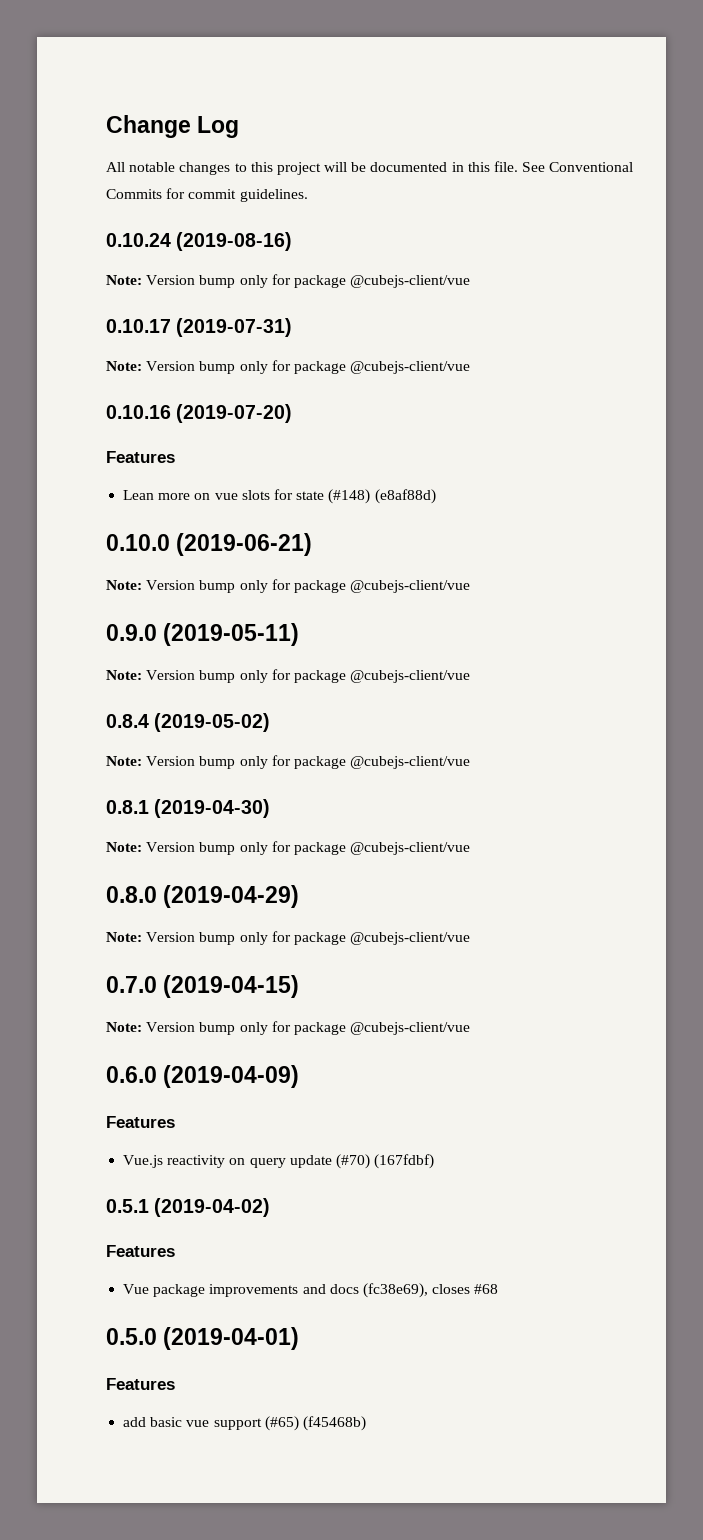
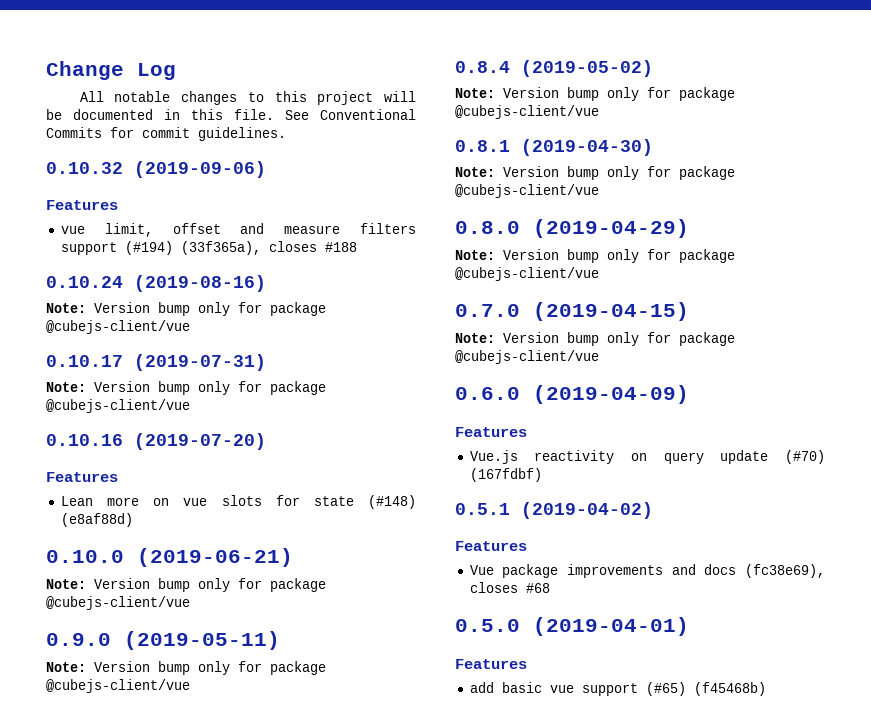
(308, 195) none -> [46,161,266,178] [46,200,118,210] [60,223,416,237] [60,241,357,255] // 0.10.32 (2019-09-06) // Features // vue limit, offset and measure filters support (#194) (33f365a), closes #188

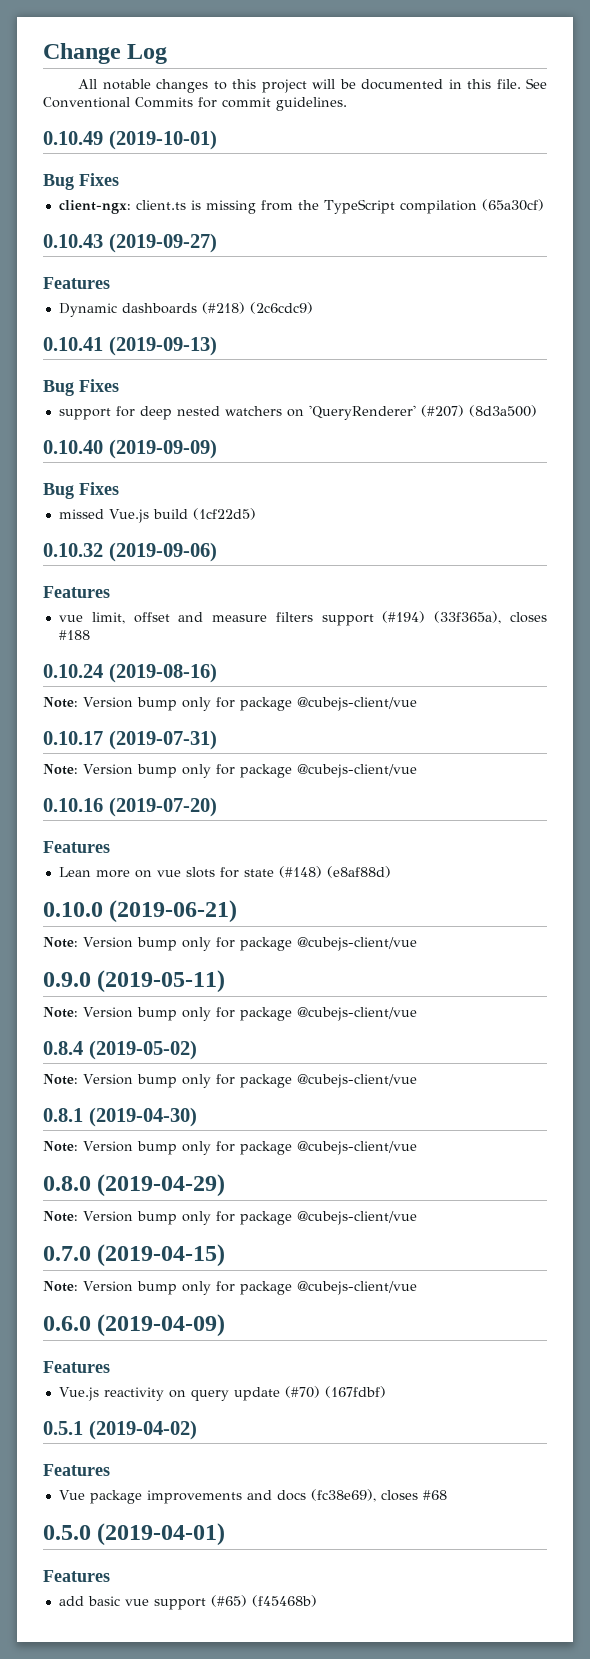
(286, 134) none -> [43,130,217,150] [43,173,119,190] [58,199,544,214] [43,233,217,253] [43,277,110,289] [58,302,313,317] [43,336,217,356] [43,379,119,396] [58,405,537,420] [43,439,217,459] [43,482,119,499] [58,508,256,523] // 0.10.49 (2019-10-01) // Bug Fixes // client-ngx: client.ts is missing from the TypeScript compilation (65a30cf) // 0.10.43 (2019-09-27) // Features // Dynamic dashboards (#218) (2c6cdc9) // 0.10.41 (2019-09-13) // Bug Fixes // support for deep nested watchers on 'QueryRenderer' (#207) (8d3a500) // 0.10.40 (2019-09-09) // Bug Fixes // missed Vue.js build (1cf22d5)

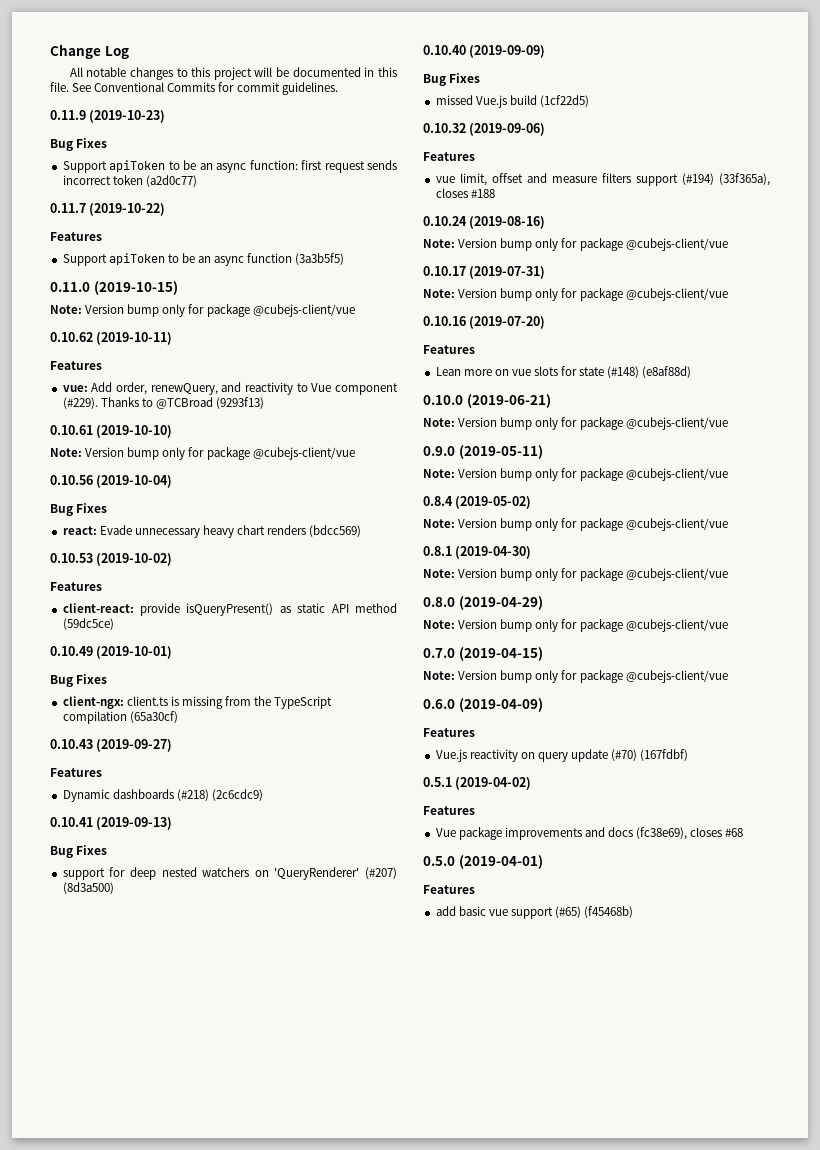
(347, 104) none -> [50,110,166,123] [50,138,108,151] [62,160,397,173] [62,175,197,187] [50,203,166,216] [50,232,102,241] [62,253,345,266] [50,281,178,295] [50,304,355,317] [50,332,173,345] [50,361,102,370] [62,382,398,395] [62,397,265,409] [50,425,173,438] [50,447,355,460] [50,475,173,488] [50,503,108,516] [62,525,362,538] [50,553,173,566] [50,582,102,591] [62,603,397,616] [62,618,114,630] // 0.11.9 (2019-10-23) // Bug Fixes // Support apiToken to be an async function: first request sends incorrect token (a2d0c77) // 0.11.7 (2019-10-22) // Features // Support apiToken to be an async function (3a3b5f5) // 0.11.0 (2019-10-15) // Note: Version bump only for package @cubejs-client/vue // 0.10.62 (2019-10-11) // Features // vue: Add order, renewQuery, and reactivity to Vue component (#229). Thanks to @TCBroad (9293f13) // 0.10.61 (2019-10-10) // Note: Version bump only for package @cubejs-client/vue // 0.10.56 (2019-10-04) // Bug Fixes // react: Evade unnecessary heavy chart renders (bdcc569) // 0.10.53 (2019-10-02) // Features // client-react: provide isQueryPresent() as static API method (59dc5ce)

